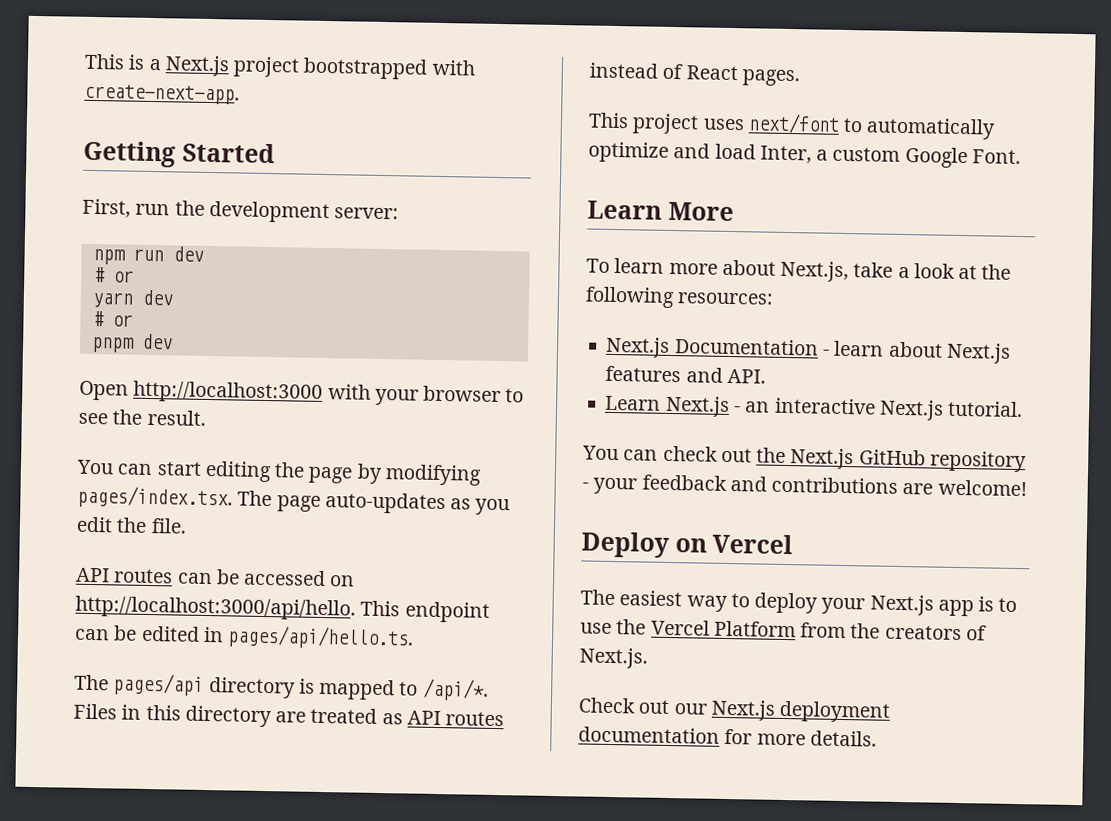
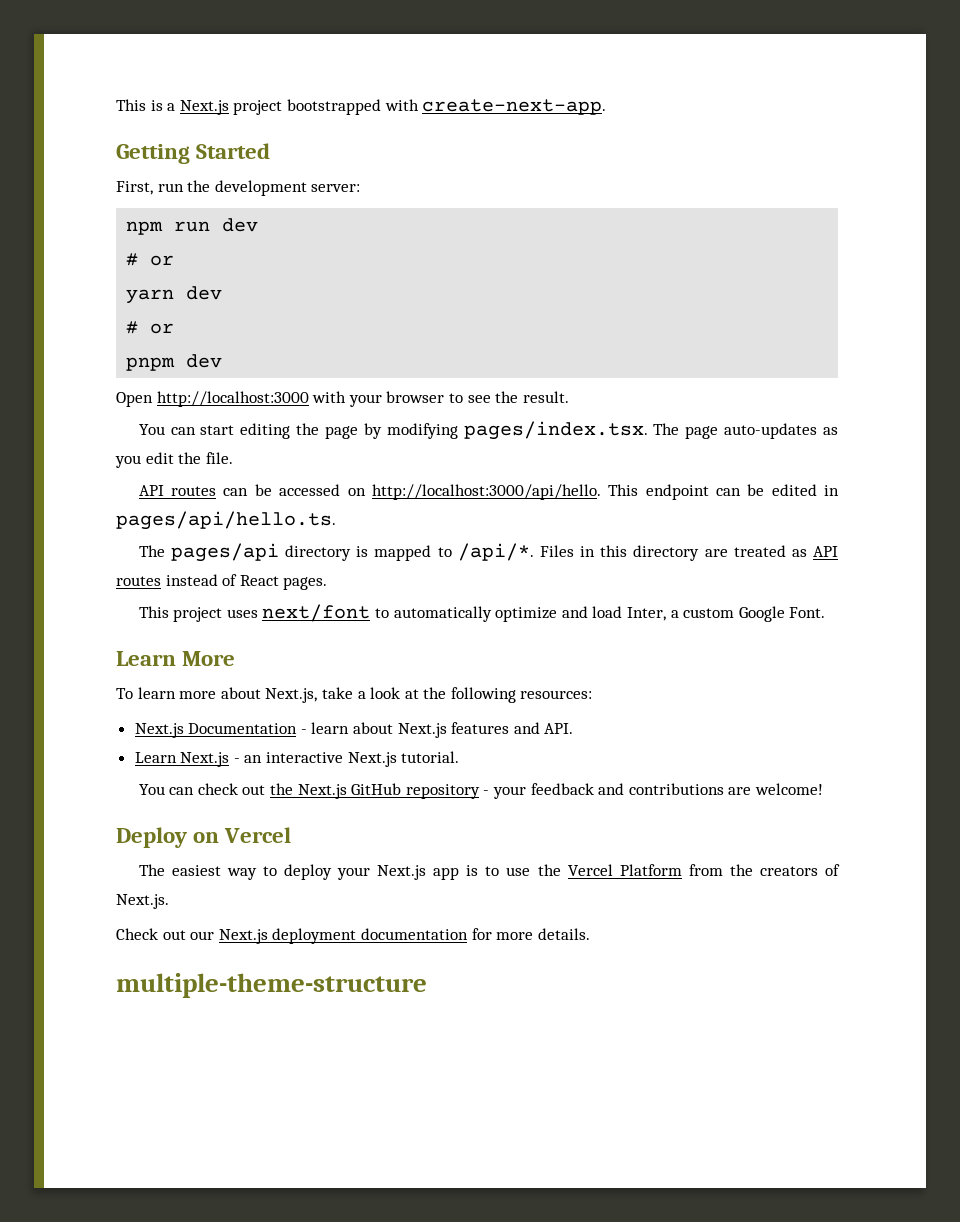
(877, 738) none -> [116,973,427,998] // multiple-theme-structure

